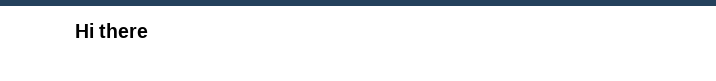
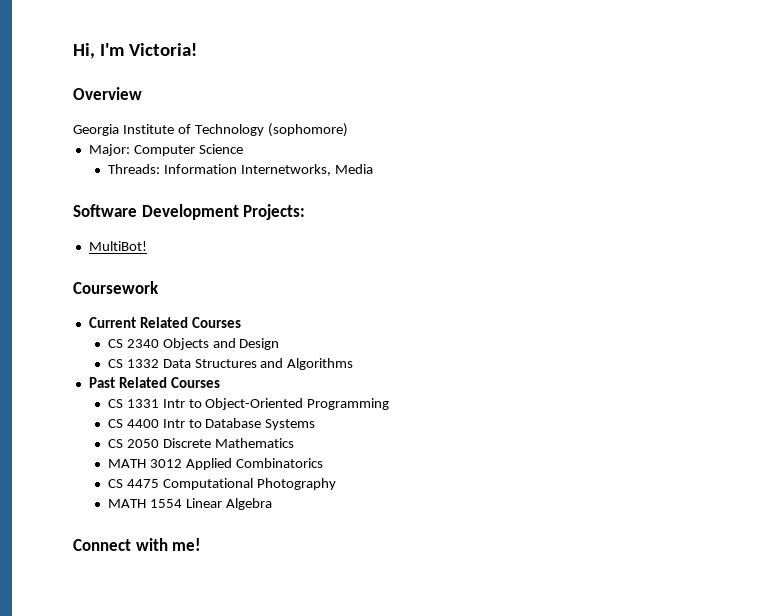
[75,23,149,38] Hi there -> [73,43,197,59] [73,87,142,100] [73,123,348,137] [88,144,243,156] [107,164,373,176] [73,204,306,220] [88,241,147,251] [73,281,159,294] [88,317,241,328] [107,338,280,350] [107,358,354,370] [88,377,220,388] [107,398,390,410] [107,418,316,430] [107,438,294,448] [107,458,323,470] [107,478,336,490] [107,498,272,510] [73,538,202,551] Hi, I'm Victoria! // Overview // Georgia Institute of Technology (sophomore) // Major: Computer Science // Threads: Information Internetworks, Media // Software Development Projects: // MultiBot! // Coursework // Current Related Courses // CS 2340 Objects and Design // CS 1332 Data Structures and Algorithms // Past Related Courses // CS 1331 Intr to Object-Oriented Programming // CS 4400 Intr to Database Systems // CS 2050 Discrete Mathematics // MATH 3012 Applied Combinatorics // CS 4475 Computational Photography // MATH 1554 Linear Algebra // Connect with me!

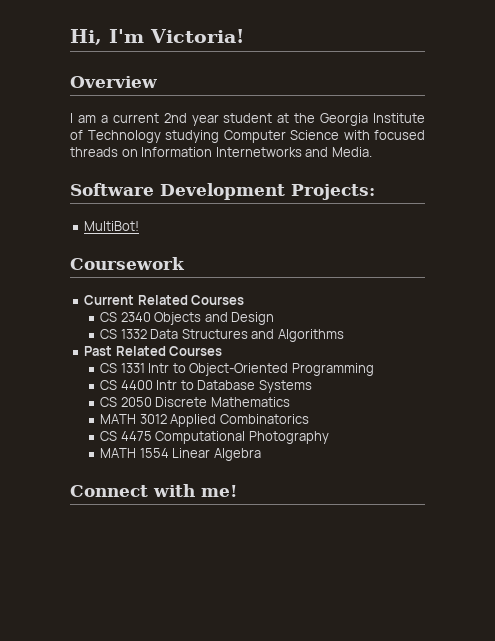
(142, 93) none -> [70,113,316,126] I am a current 2nd year student at the
[267,123,348,137] [88,144,130,156] (sophomore) // Major: -> [165,130,219,143] studying
[107,164,373,176] // Threads: Information Internetworks, Media -> [343,130,425,140] [70,147,372,157] with focused threads on Information Internetworks and Media.

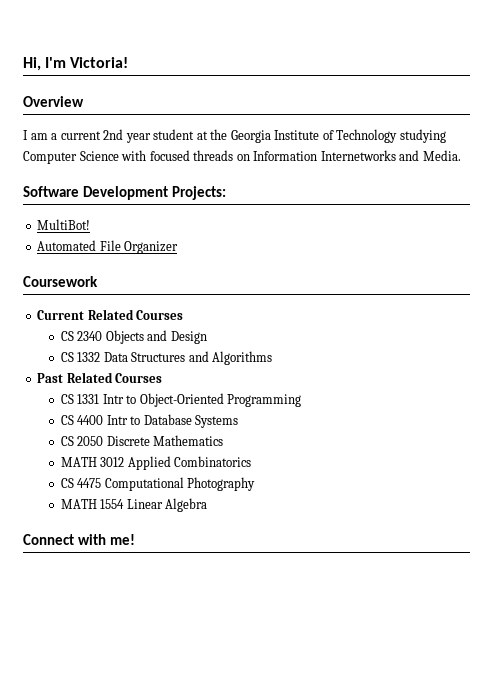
(140, 226) none -> [37,240,179,254] // Automated File Organizer

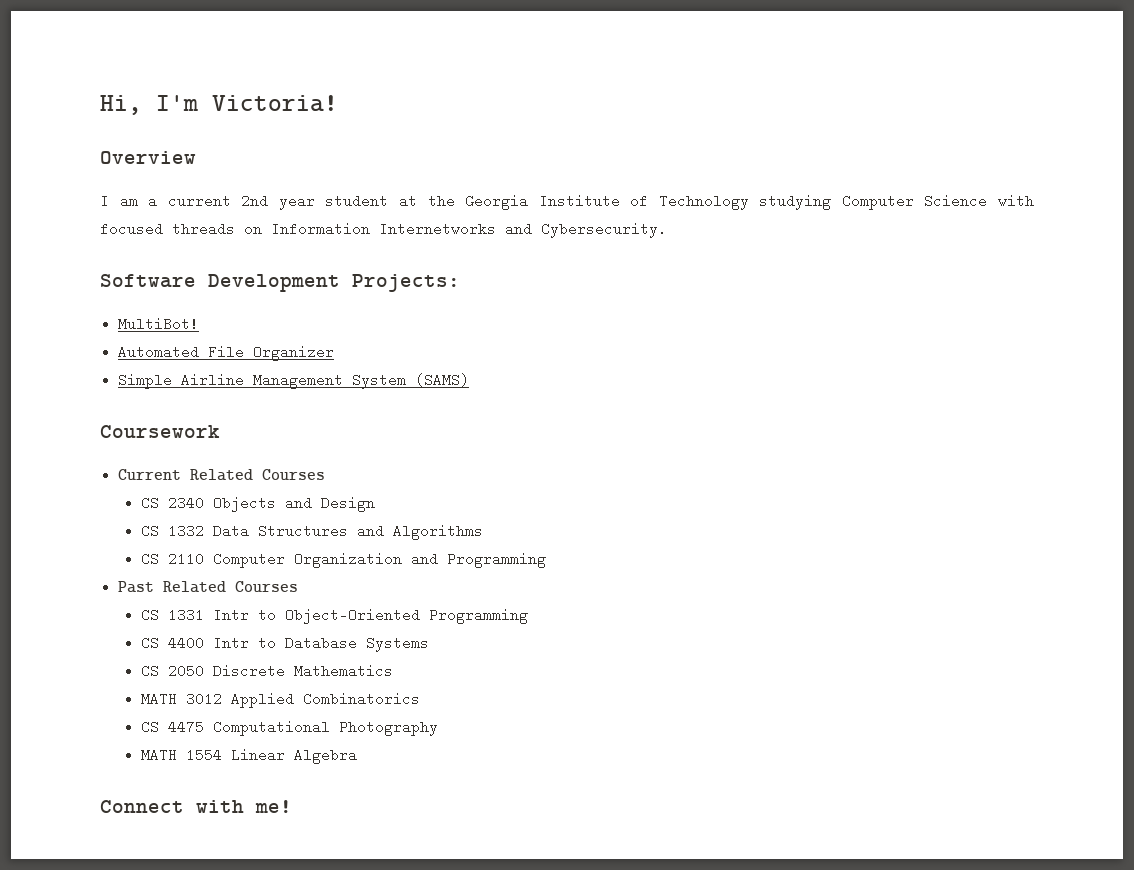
[422,150,461,161] Media. -> [541,222,667,238] Cybersecurity.
(179, 247) none -> [118,373,470,389] // Simple Airline Management System (SAMS)
(273, 358) none -> [141,552,547,568] // CS 2110 Computer Organization and Programming

